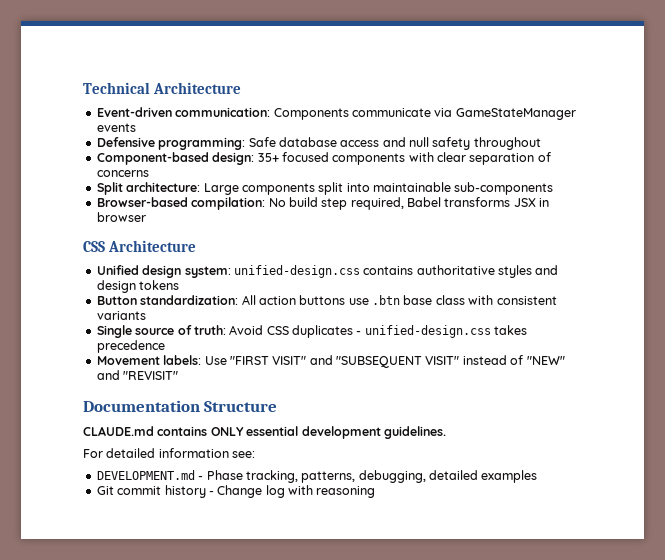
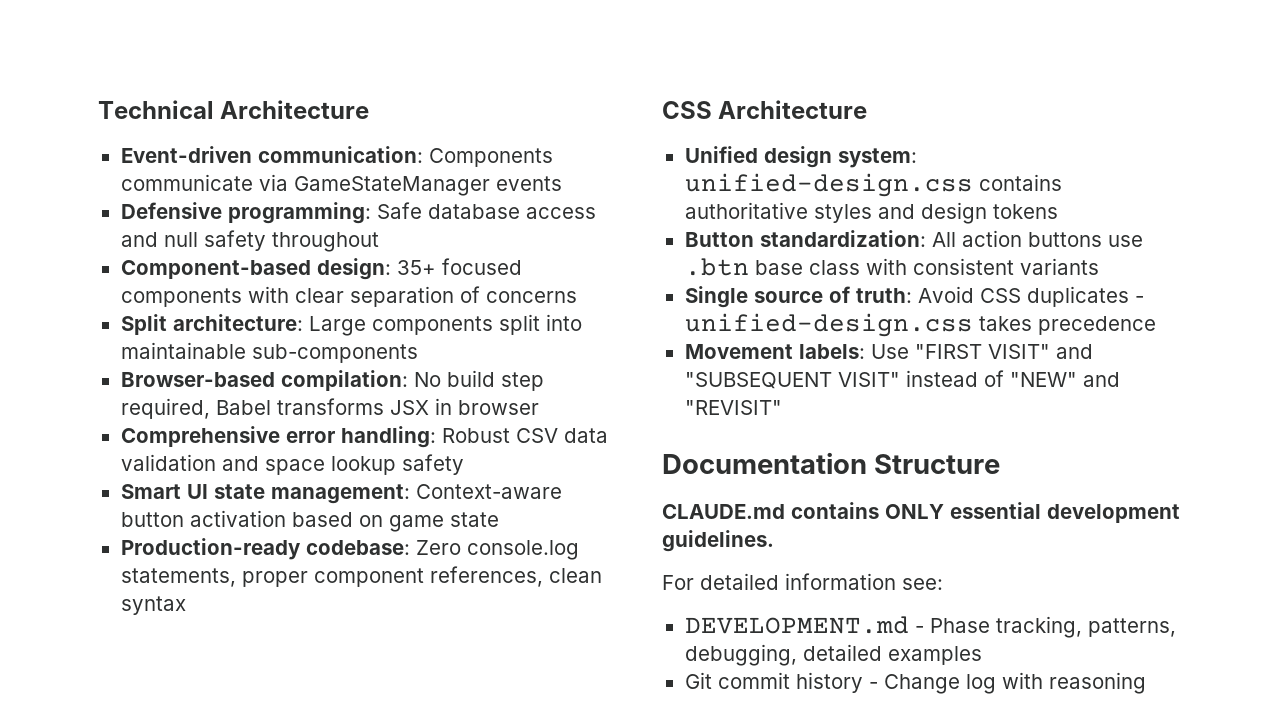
(146, 217) none -> [120,426,608,448] [120,454,464,475] [120,484,562,504] [120,510,499,532] [120,538,579,560] [120,566,602,587] [120,596,186,615] // Comprehensive error handling: Robust CSV data validation and space lookup safety // Smart UI state management: Context-aware button activation based on game state // Production-ready codebase: Zero console.log statements, proper component references, clean syntax

